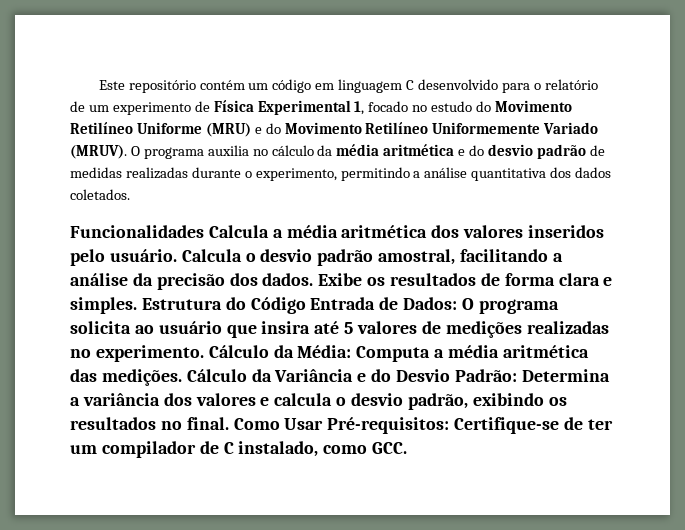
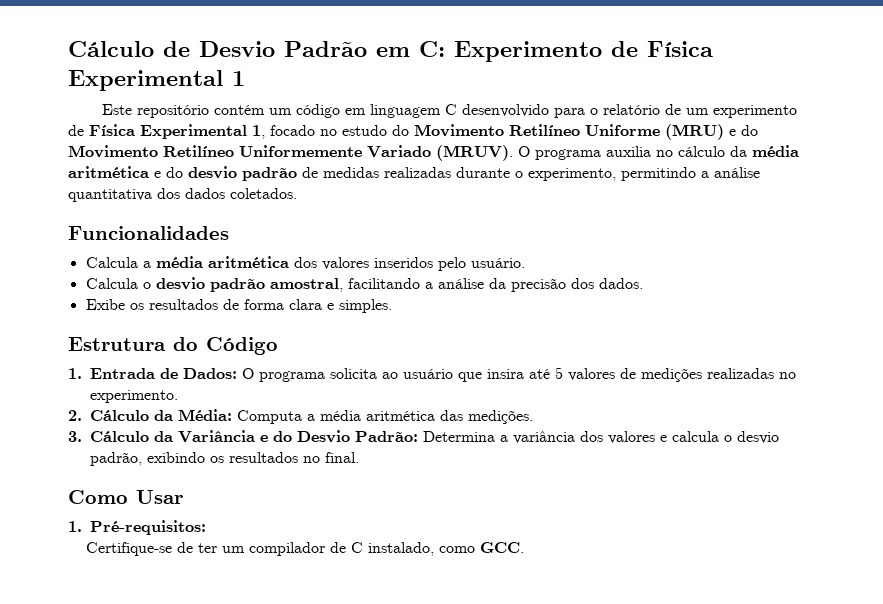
(98, 85) none -> [68,41,713,62] [68,70,245,91] Cálculo de Desvio Padrão em C: Experimento de Física Experimental 1 //
(204, 231) none -> (229, 233) //
(177, 255) none -> (525, 263) //
(314, 279) none -> (643, 283) //
(137, 305) none -> (392, 306) //
(306, 305) none -> [68,368,82,379] // 1.
(204, 353) none -> [68,410,82,421] // 2.
(182, 377) none -> [68,431,82,442] // 3.
(229, 423) none -> (359, 457) //
(324, 424) none -> [68,521,82,532] // 1.
(450, 425) none -> (206, 527) //

